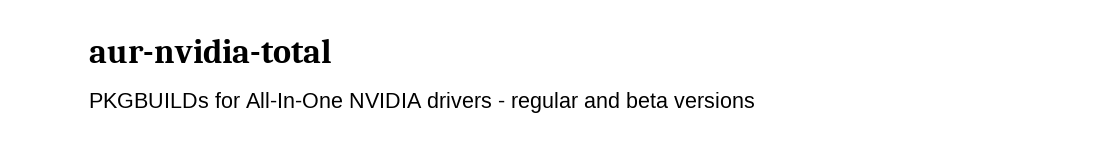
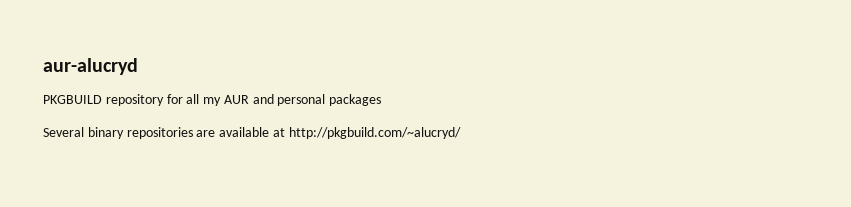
[89,38,332,63] [89,92,755,113] aur-nvidia-total // PKGBUILDs for All-In-One NVIDIA drivers - regular and beta versions -> [43,58,138,75] [43,94,382,106] [43,127,461,139] aur-alucryd // PKGBUILD repository for all my AUR and personal packages // Several binary repositories are available at http://pkgbuild.com/~alucryd/

